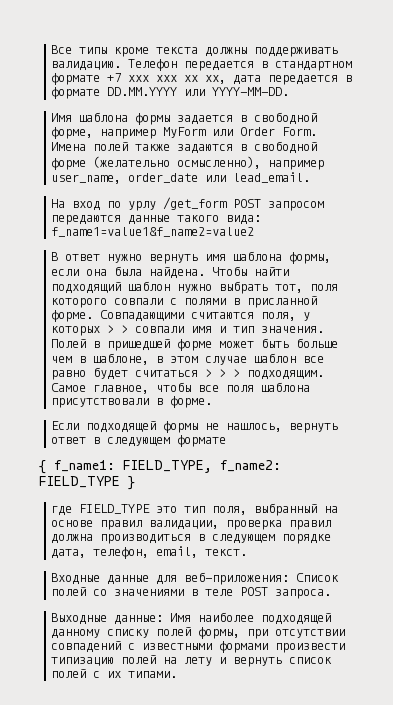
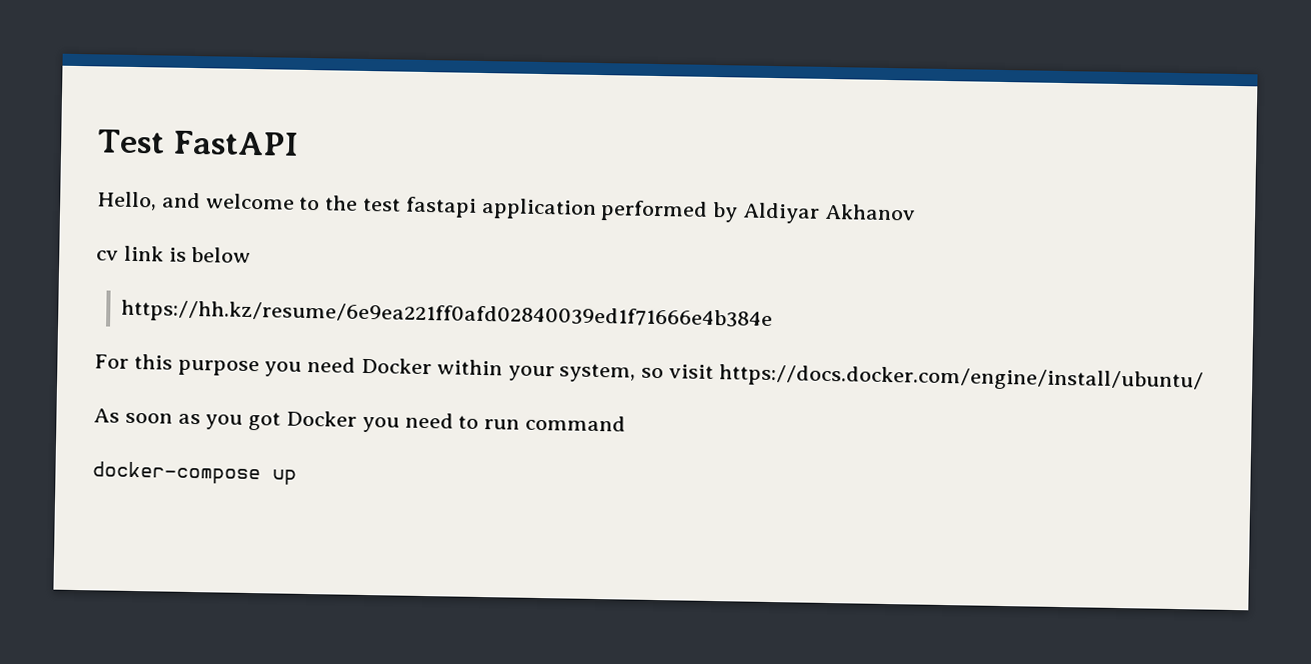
[51,45,339,57] [51,59,353,71] [51,73,353,85] [51,87,290,99] [51,112,318,125] [51,127,318,139] [51,141,318,154] [51,156,325,170] [51,172,311,184] [51,197,325,211] [51,215,262,225] [51,227,255,237] [51,251,332,264] [51,266,290,279] [51,281,339,294] [51,296,318,308] [51,310,311,322] [51,325,325,336] [51,338,339,351] [51,353,325,365] [51,367,325,380] [51,382,311,394] [51,396,213,408] [51,421,339,433] [51,435,227,447] [39,460,281,474] [39,476,135,490] [51,503,339,516] [51,520,332,530] [51,534,332,544] [51,546,248,559] [51,572,340,585] [51,587,332,599] [51,612,332,625] [51,627,346,639] [51,641,346,653] [51,655,333,667] [51,669,178,678] Все типы кроме текста должны поддерживать валидацию. Телефон передается в стандартном формате +7 xxx xxx xx xx, дата передается в формате DD.MM.YYYY или YYYY-MM-DD. // Имя шаблона формы задается в свободной форме, например MyForm или Order Form. Имена полей также задаются в свободной форме (желательно осмысленно), например user_name, order_date или lead_email. // На вход по урлу /get_form POST запросом передаются данные такого вида: f_name1=value1&f_name2=value2 // В ответ нужно вернуть имя шаблона формы, если она была найдена. Чтобы найти подходящий шаблон нужно выбрать тот, поля которого совпали с полями в присланной форме. Совпадающими считаются поля, у которых > > совпали имя и тип значения. Полей в пришедшей форме может быть больше чем в шаблоне, в этом случае шаблон все равно будет считаться > > > подходящим. Самое главное, чтобы все поля шаблона присутствовали в форме. // Если подходящей формы не нашлось, вернуть ответ в следующем формате // { f_name1: FIELD_TYPE, f_name2: FIELD_TYPE } // где FIELD_TYPE это тип поля, выбранный на основе правил валидации, проверка правил должна производиться в следующем порядке дата, телефон, email, текст. // Входные данные для веб-приложения: Список полей со значениями в теле POST запроса. // Выходные данные: Имя наиболее подходящей данному списку полей формы, при отсутствии совпадений с известными формами произвести типизацию полей на лету и вернуть список полей с их типами. -> [98,129,300,156] [97,191,916,224] [96,245,252,264] [121,299,774,332] [94,353,1204,393] [93,408,627,433] [92,461,297,485] Test FastAPI // Hello, and welcome to the test fastapi application performed by Aldiyar Akhanov // cv link is below // https://hh.kz/resume/6e9ea221ff0afd02840039ed1f71666e4b384e // For this purpose you need Docker within your system, so visit https://docs.docker.com/engine/install/ubuntu/ // As soon as you got Docker you need to run command // docker-compose up

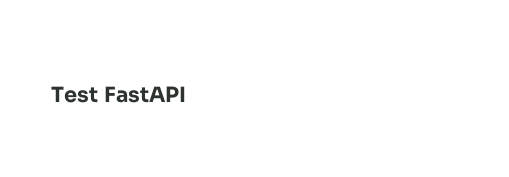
[97,191,916,224] [96,245,252,264] [121,299,774,332] [94,353,1204,393] [93,408,627,433] [92,461,297,485] // Hello, and welcome to the test fastapi application performed by Aldiyar Akhanov // cv link is below // https://hh.kz/resume/6e9ea221ff0afd02840039ed1f71666e4b384e // For this purpose you need Docker within your system, so visit https://docs.docker.com/engine/install/ubuntu/ // As soon as you got Docker you need to run command // docker-compose up -> (186, 94) none

